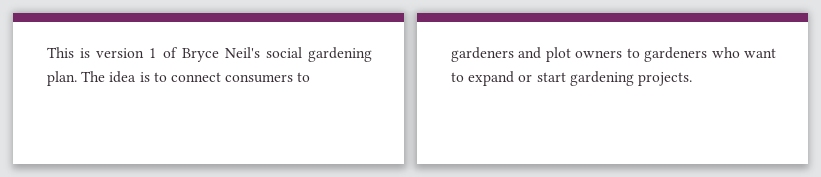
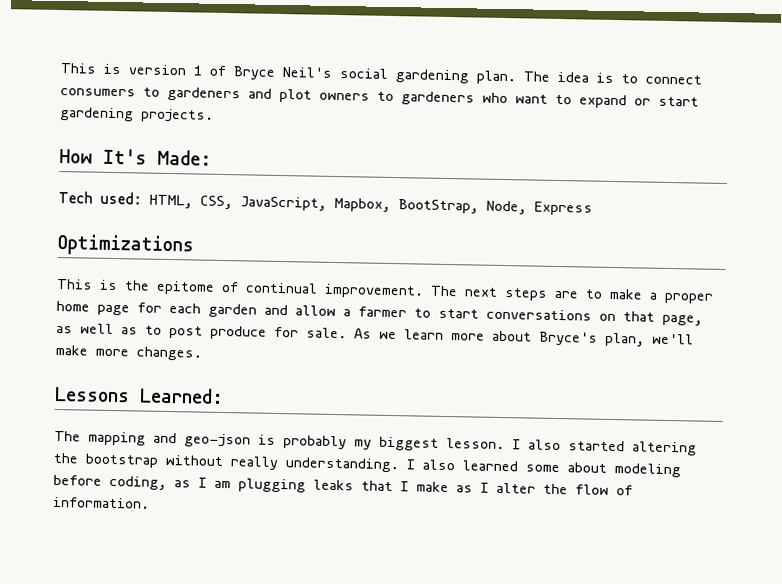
(692, 79) none -> [59,148,212,166] [58,191,593,216] [57,234,194,257] [57,278,714,304] [56,300,703,326] [56,323,694,347] [55,344,202,361] [54,386,224,404] [54,430,697,456] [53,452,681,478] [53,474,633,496] [53,496,150,509] // How It's Made: // Tech used: HTML, CSS, JavaScript, Mapbox, BootStrap, Node, Express // Optimizations // This is the epitome of continual improvement. The next steps are to make a proper home page for each garden and allow a farmer to start conversations on that page, as well as to post produce for sale. As we learn more about Bryce's plan, we'll make more changes. // Lessons Learned: // The mapping and geo-json is probably my biggest lesson. I also started altering the bootstrap without really understanding. I also learned some about modeling before coding, as I am plugging leaks that I make as I alter the flow of information.

